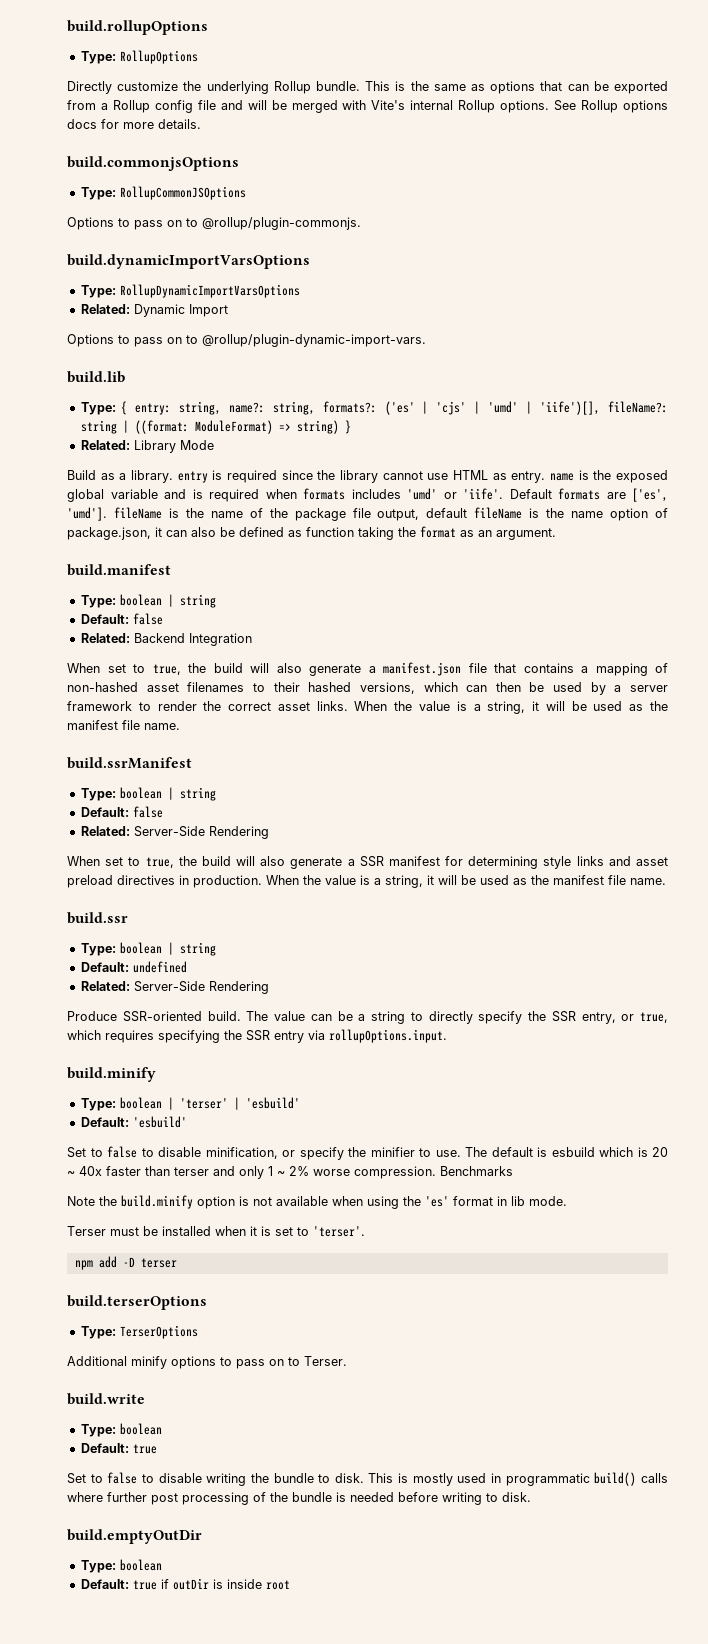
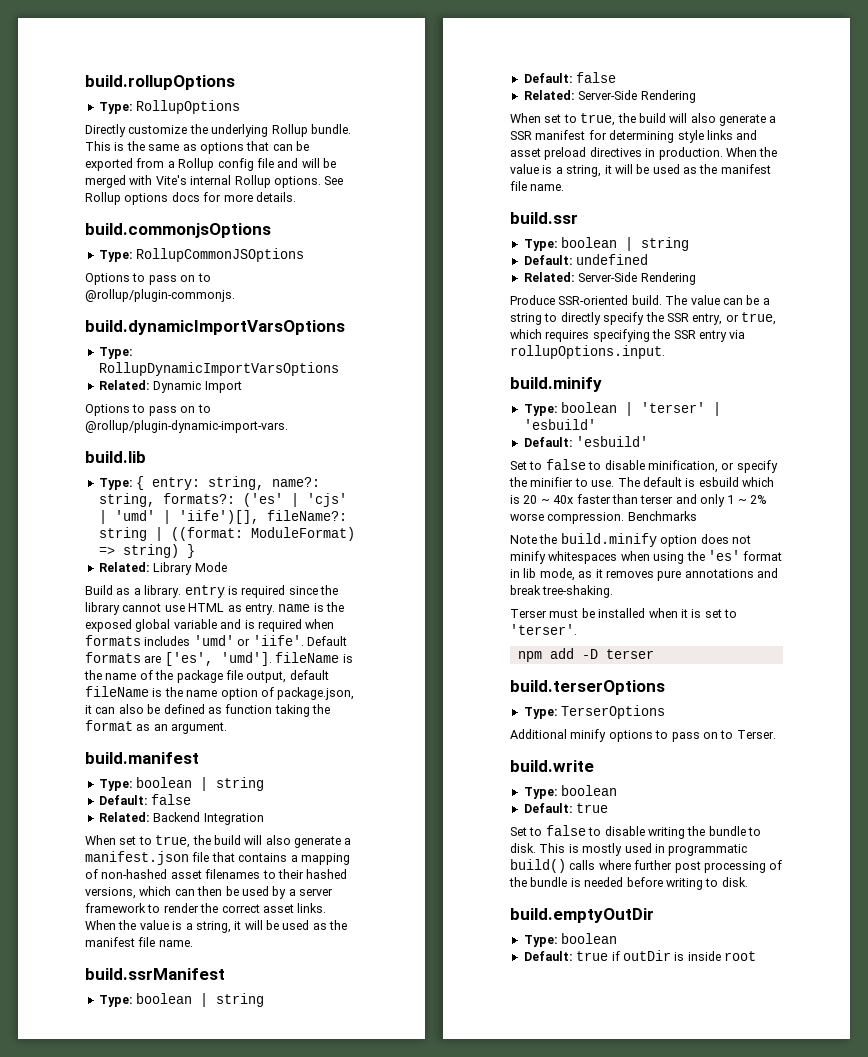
[239,1196,328,1206] is not available -> [700,534,751,544] [510,551,618,564] does not minify whitespaces
[529,1196,567,1206] mode. -> [539,568,778,581] [510,585,614,598] mode, as it removes pure annotations and break tree-shaking.

